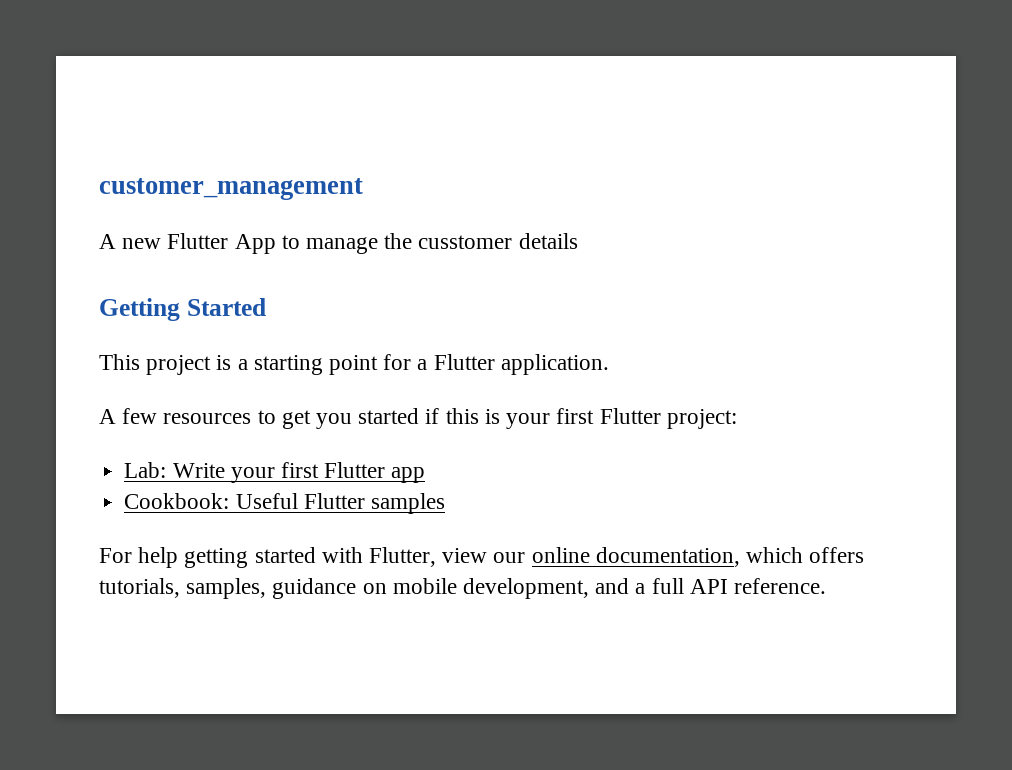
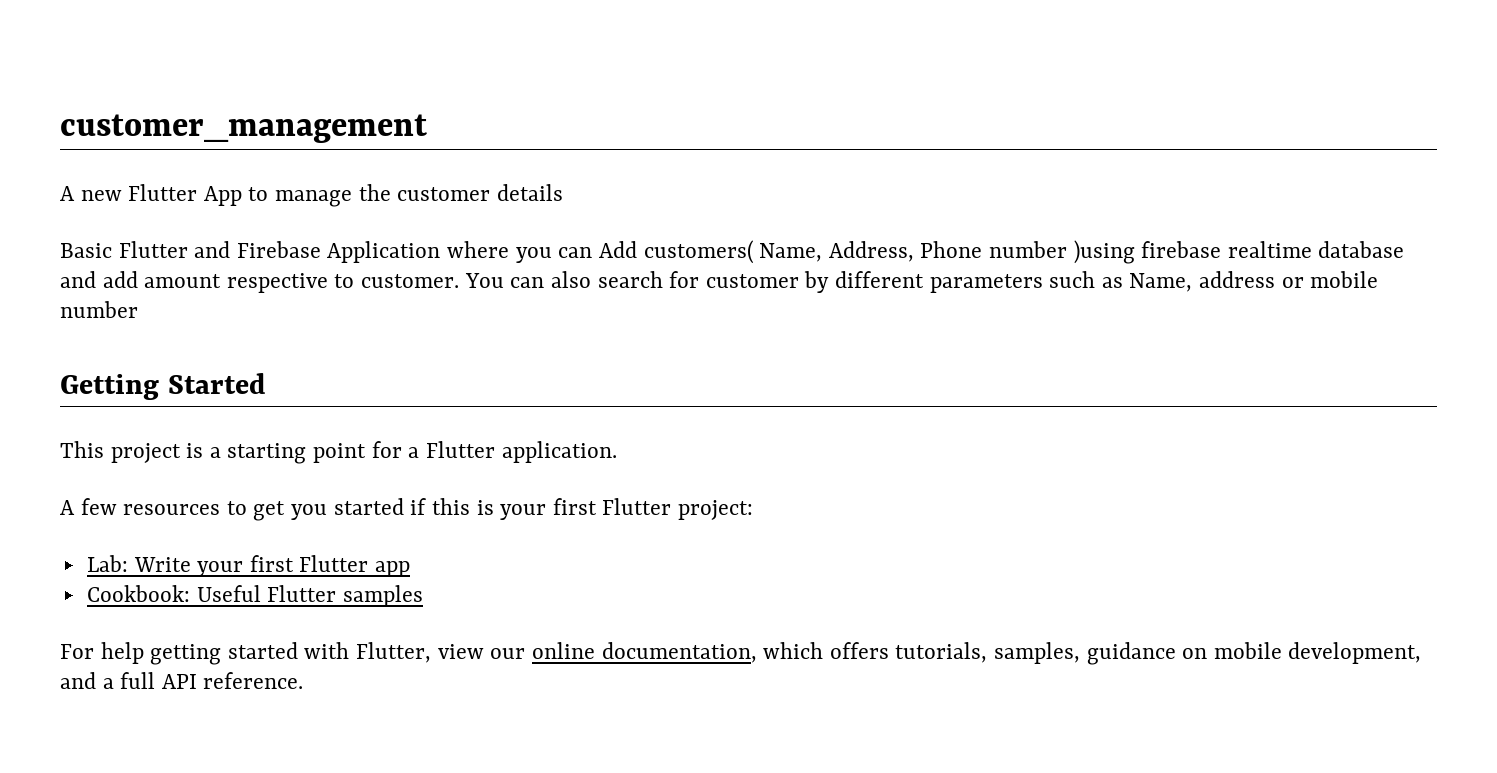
[418,235,513,249] cusstomer -> [397,187,491,201] customer
(578, 241) none -> [60,240,1405,264] [60,271,1379,293] [60,301,138,318] // Basic Flutter and Firebase Application where you can Add customers( Name, Address, Phone number )using firebase realtime database and add amount respective to customer. You can also search for customer by different parameters such as Name, address or mobile number

